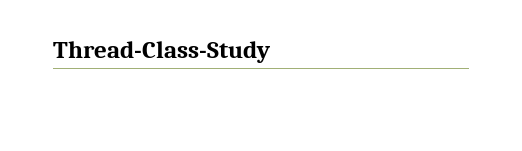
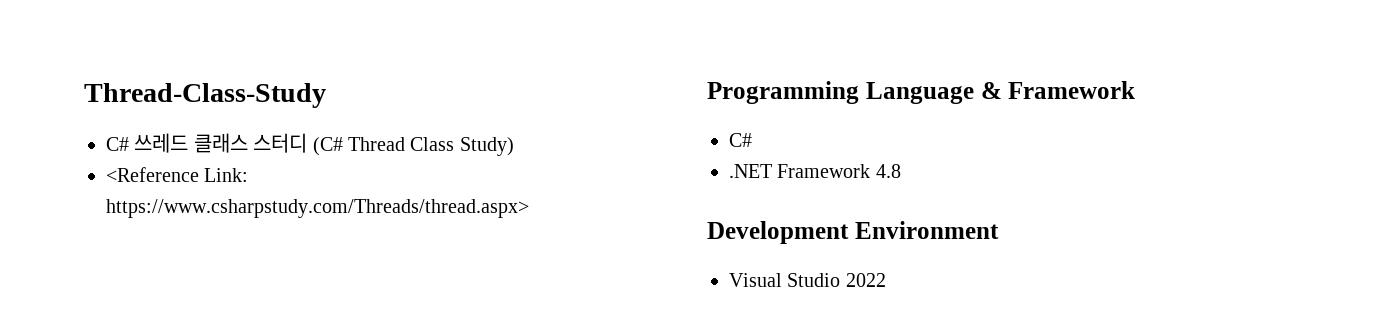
(271, 52) none -> [106,133,514,156] [106,167,249,182] [106,199,529,218] [707,81,1136,104] [729,133,752,147] [729,164,901,178] [707,221,999,244] [729,273,886,287] // C# 쓰레드 클래스 스터디 (C# Thread Class Study) // <Reference Link: https://www.csharpstudy.com/Threads/thread.aspx> // Programming Language & Framework // C# // .NET Framework 4.8 // Development Environment // Visual Studio 2022

